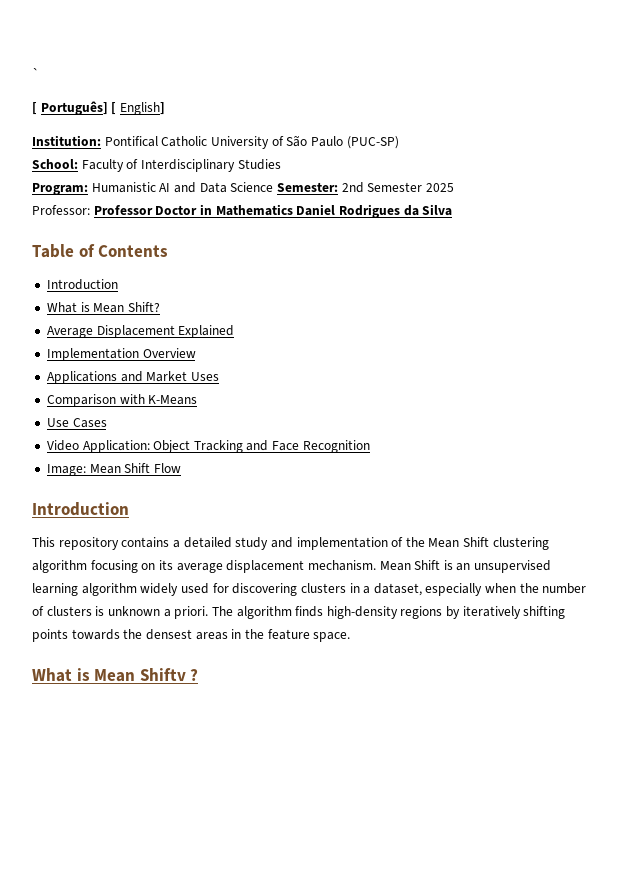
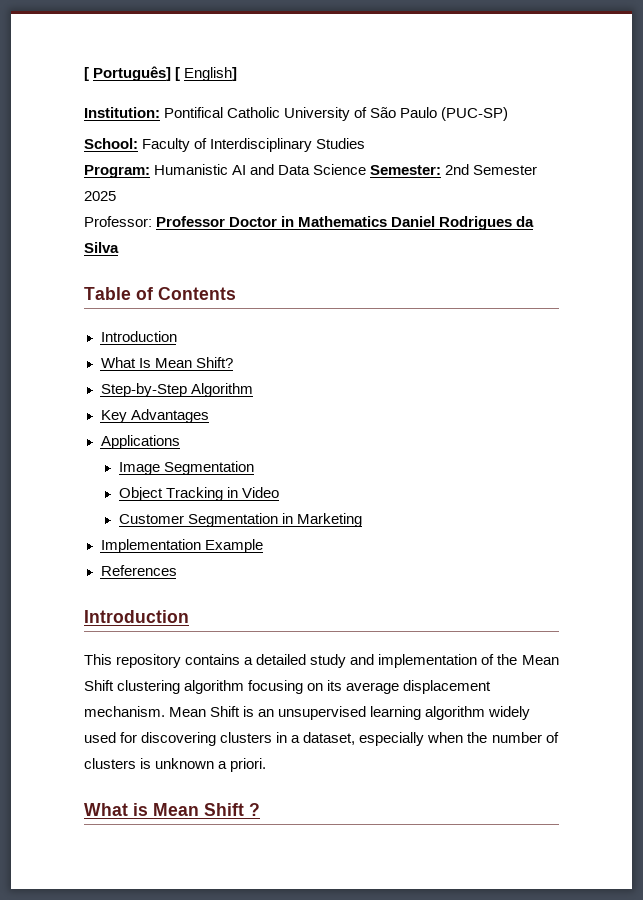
[32,68,39,78] ` // -> (84, 74) none
[80,302,90,312] is -> [138,358,151,368] Is
[46,325,235,338] [46,348,196,361] [46,371,219,384] [46,394,198,407] [46,418,107,428] [46,440,370,453] [46,463,181,476] Average Displacement Explained // Implementation Overview // Applications and Market Uses // Comparison with K-Means // Use Cases // Video Application: Object Tracking and Face Recognition // Image: Mean Shift Flow -> [100,383,253,397] [100,409,209,423] [100,435,180,449] [118,461,254,475] [118,487,280,501] [118,513,363,527] [100,539,263,553] [100,565,177,576] Step-by-Step Algorithm // Key Advantages // Applications // Image Segmentation // Object Tracking in Video // Customer Segmentation in Marketing // Implementation Example // References
[211,606,566,619] [32,629,351,642] [32,668,186,682] The algorithm finds high-density regions by iteratively shifting points towards the densest areas in the feature space. // What is Mean Shiftv -> [84,803,244,816] // What is Mean Shift

